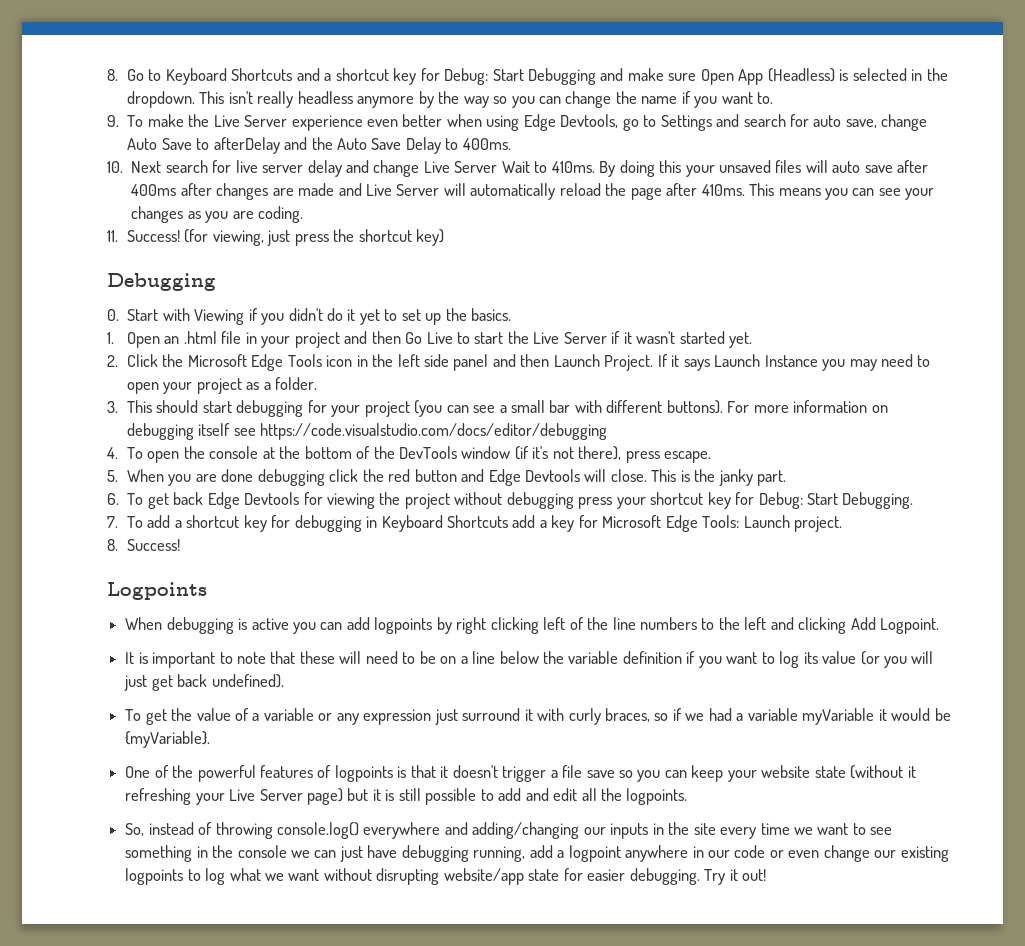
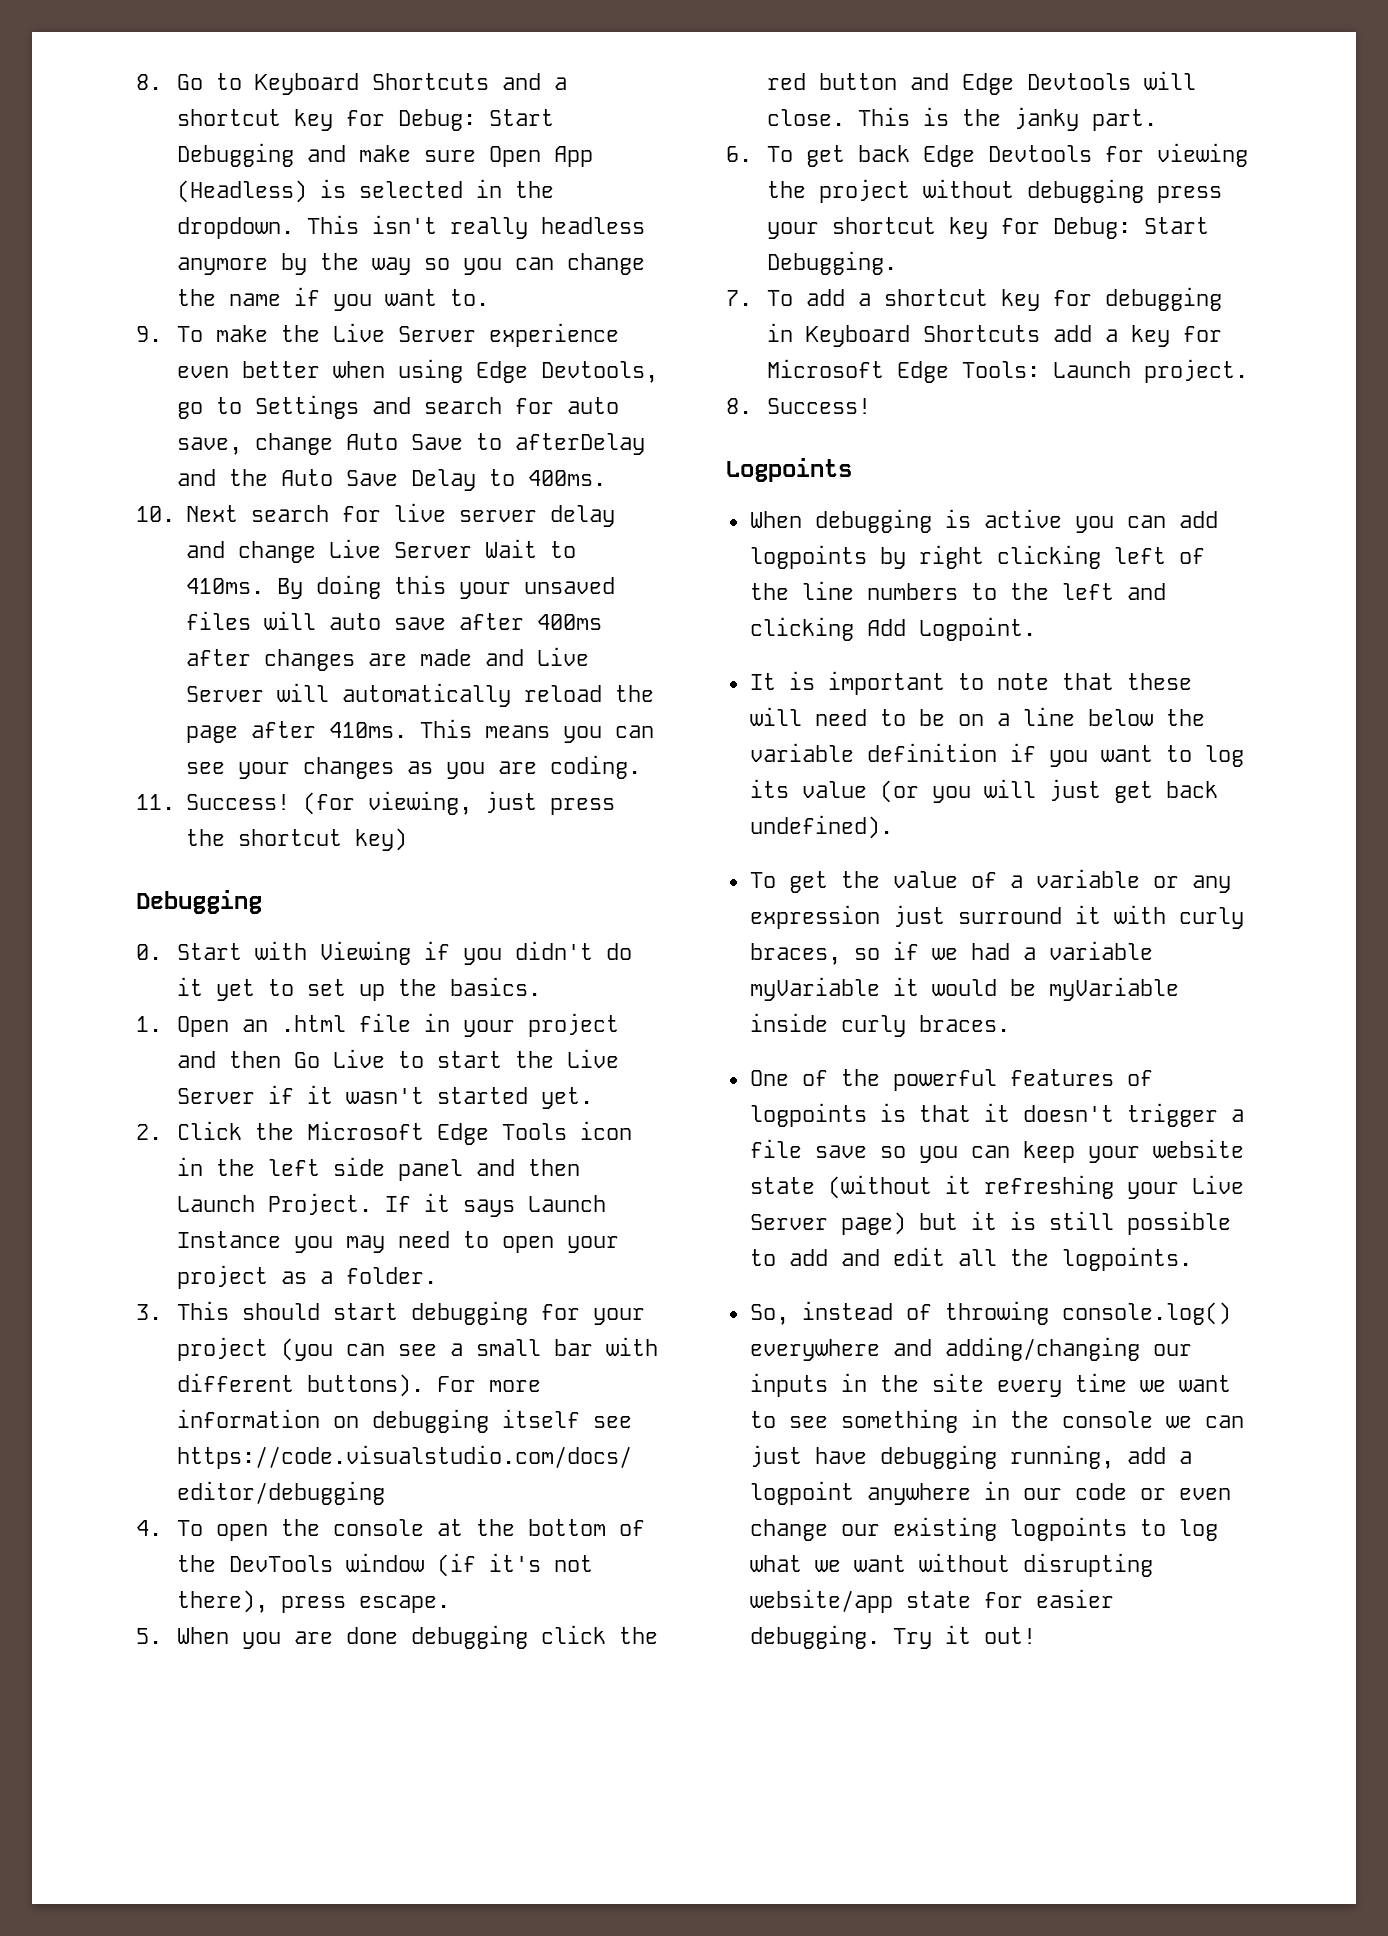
[125,731,211,748] {myVariable}. -> [1048,977,1179,1001] [749,1013,1010,1037] myVariable inside curly braces.

